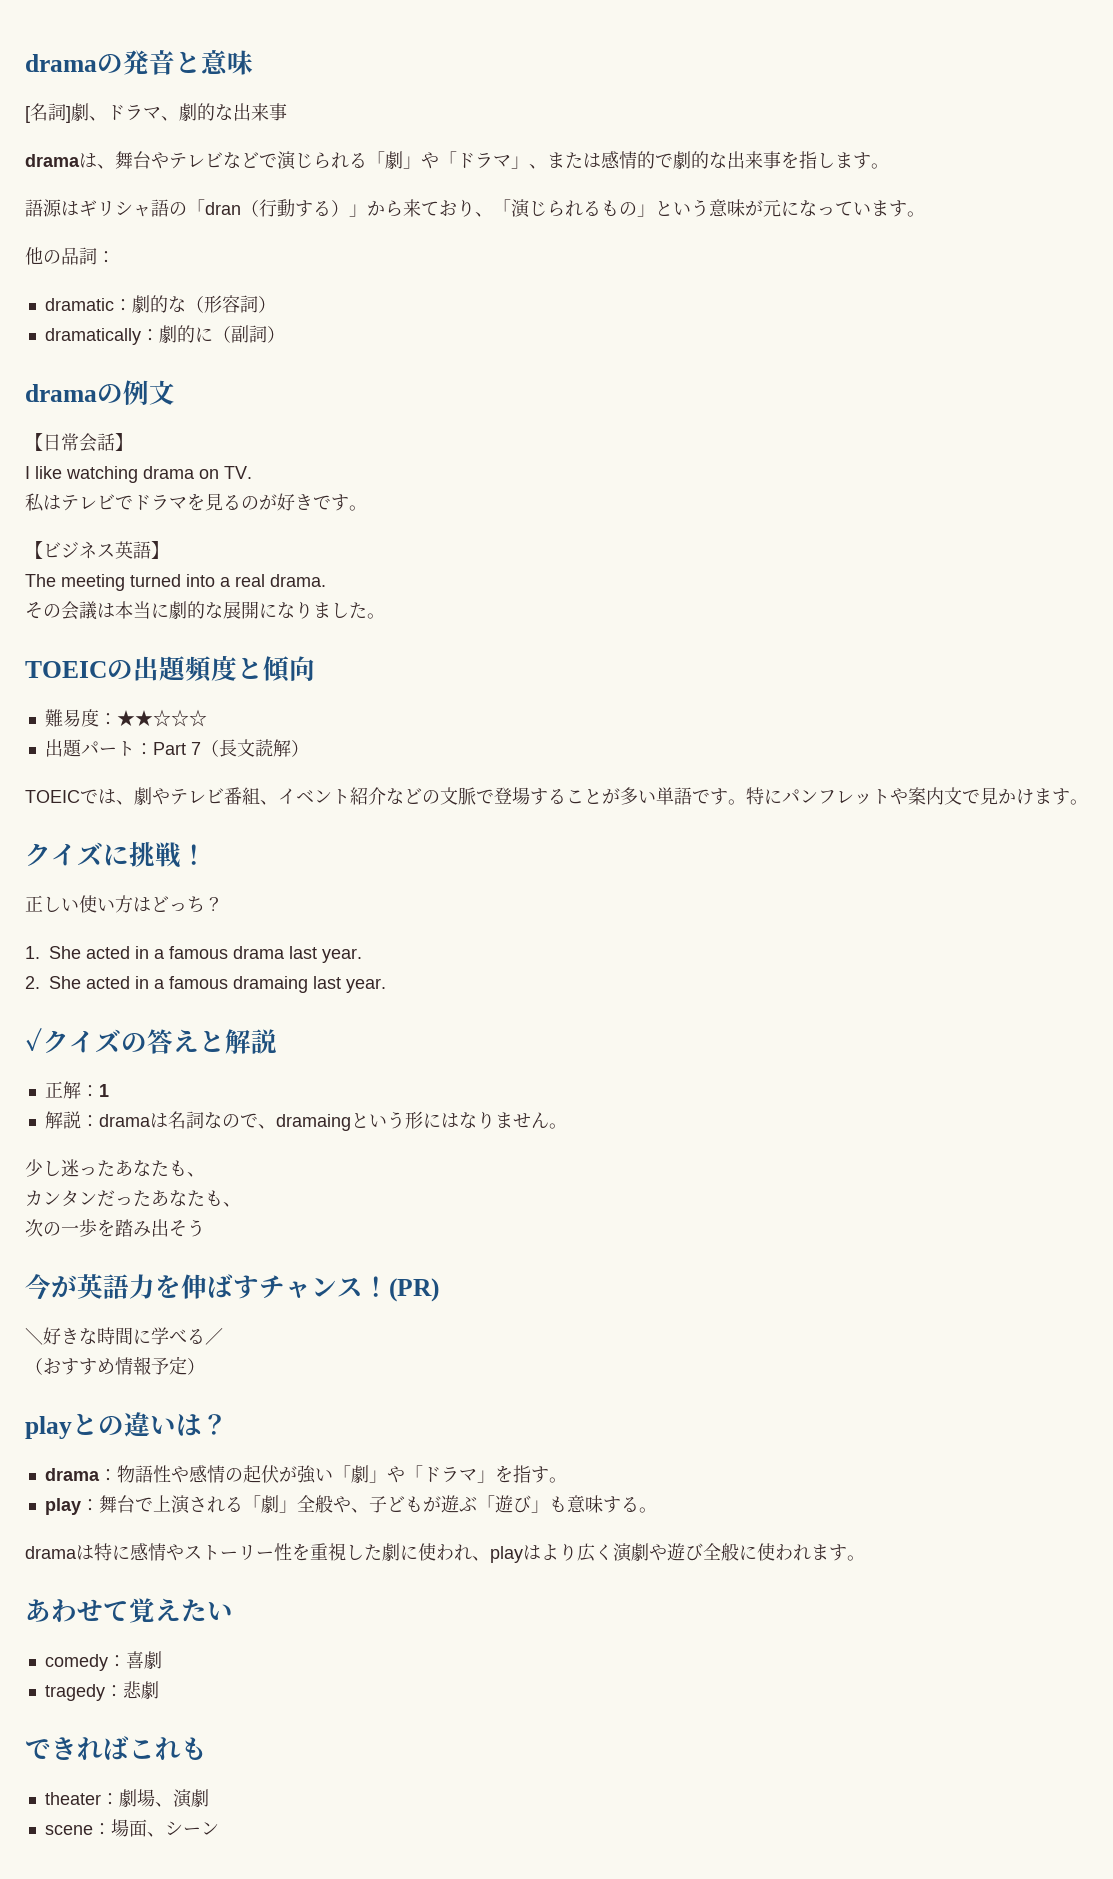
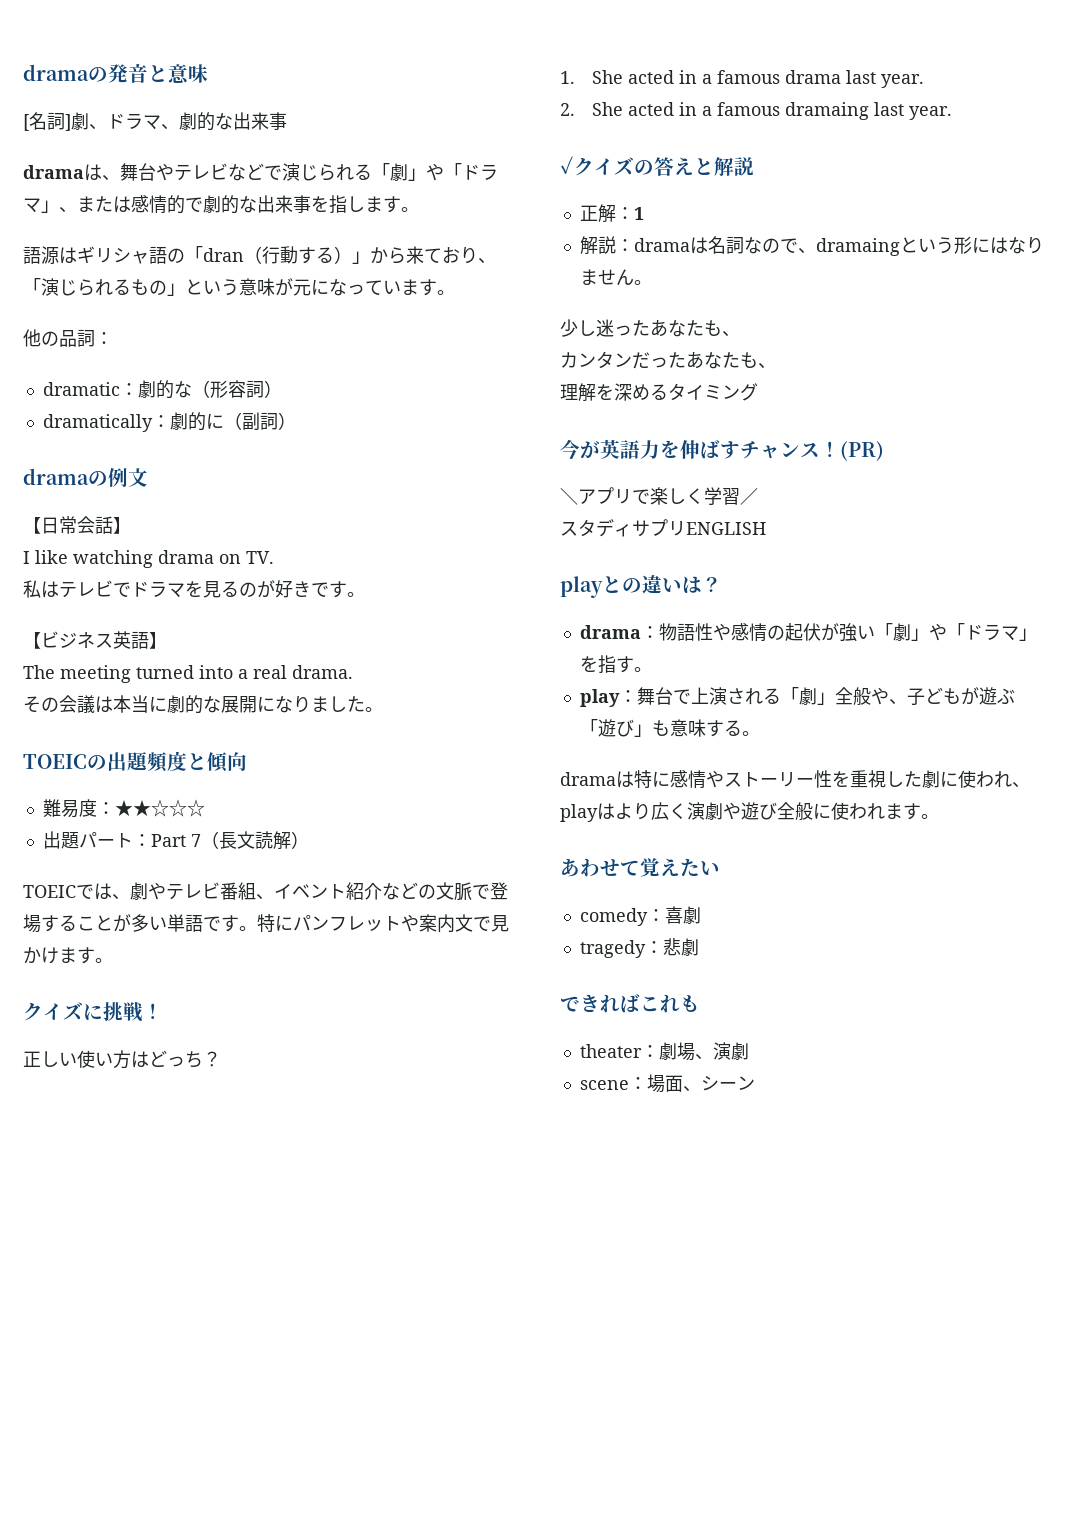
[25,1218,205,1237] 次の一歩を踏み出そう -> [560,383,758,402] 理解を深めるタイミング
[43,1327,223,1345] [25,1356,205,1375] 好きな時間に学べる／ // （おすすめ情報予定） -> [578,487,758,505] [560,519,766,537] アプリで楽しく学習／ // スタディサプリENGLISH

